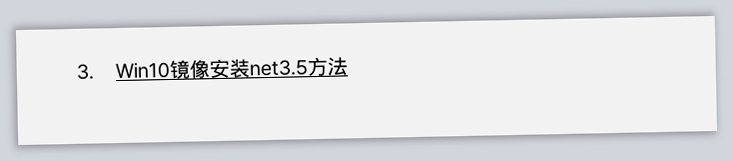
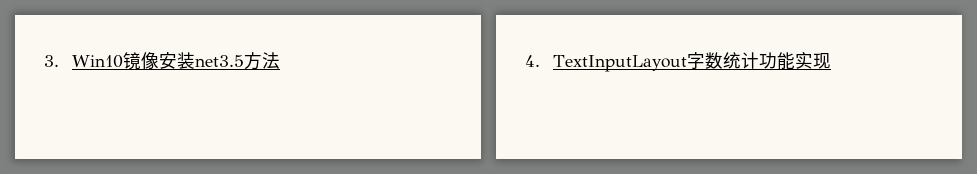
(348, 66) none -> [525,52,831,72] // 4. TextInputLayout字数统计功能实现

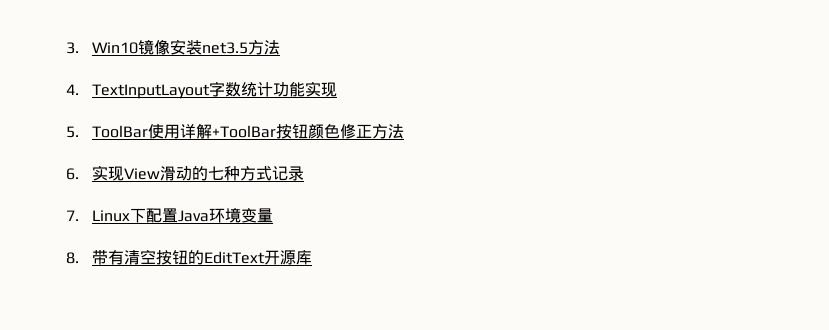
(831, 61) none -> [66,123,405,139] [66,165,305,181] [66,207,274,223] [66,249,313,265] // 5. ToolBar使用详解+ToolBar按钮颜色修正方法 // 6.实现View滑动的七种方式记录 // 7. Linux下配置Java环境变量 // 8.带有清空按钮的EditText开源库

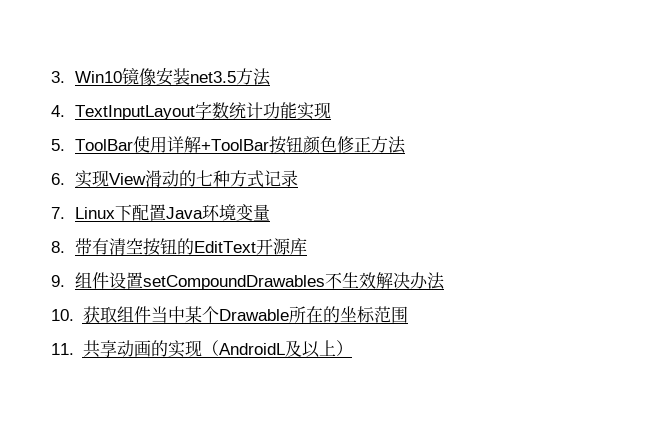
(313, 257) none -> [51,272,445,290] [51,306,408,323] [51,340,353,358] // 9.组件设置setCompoundDrawables不生效解决办法 // 10.获取组件当中某个Drawable所在的坐标范围 // 11.共享动画的实现（AndroidL及以上）

